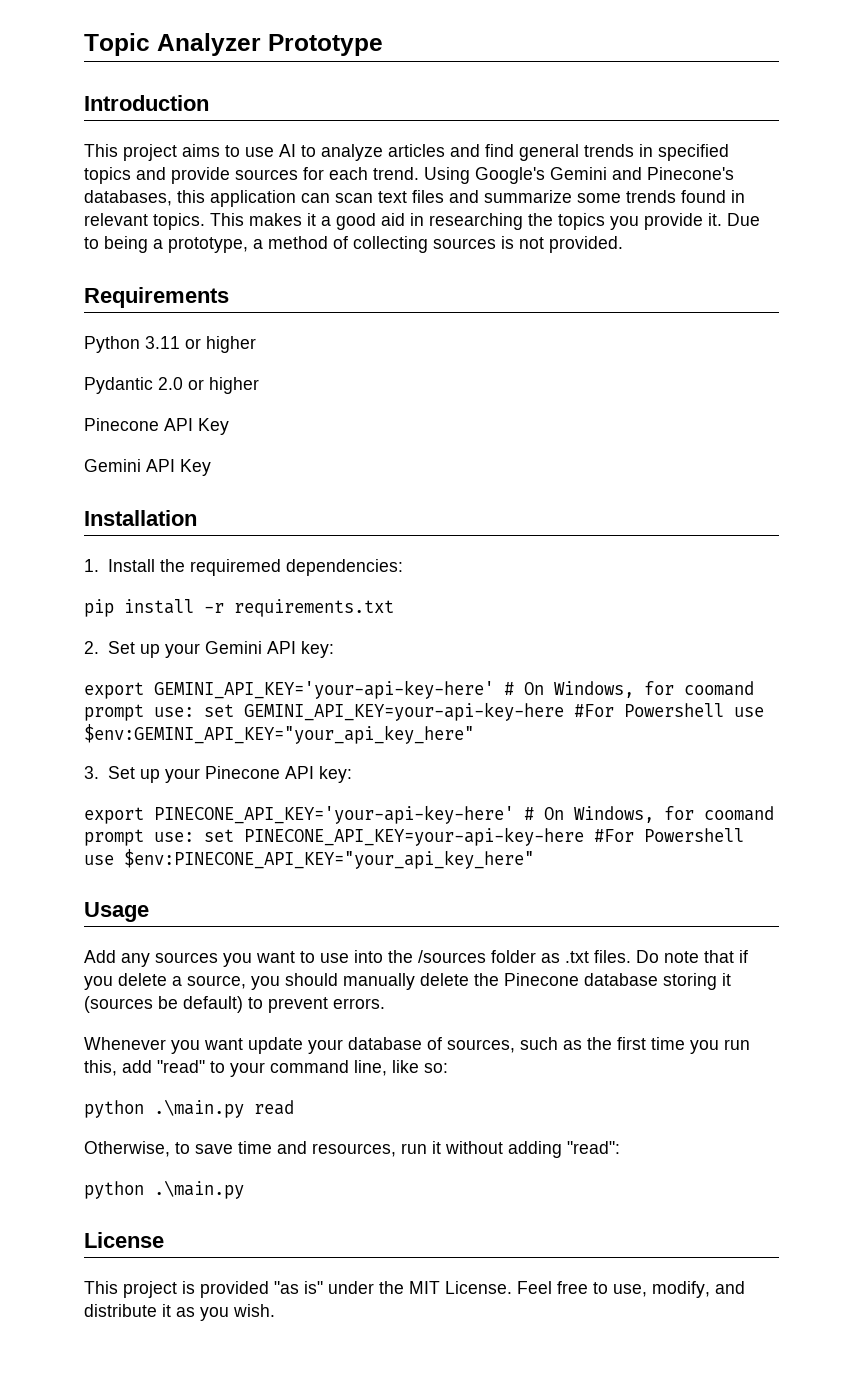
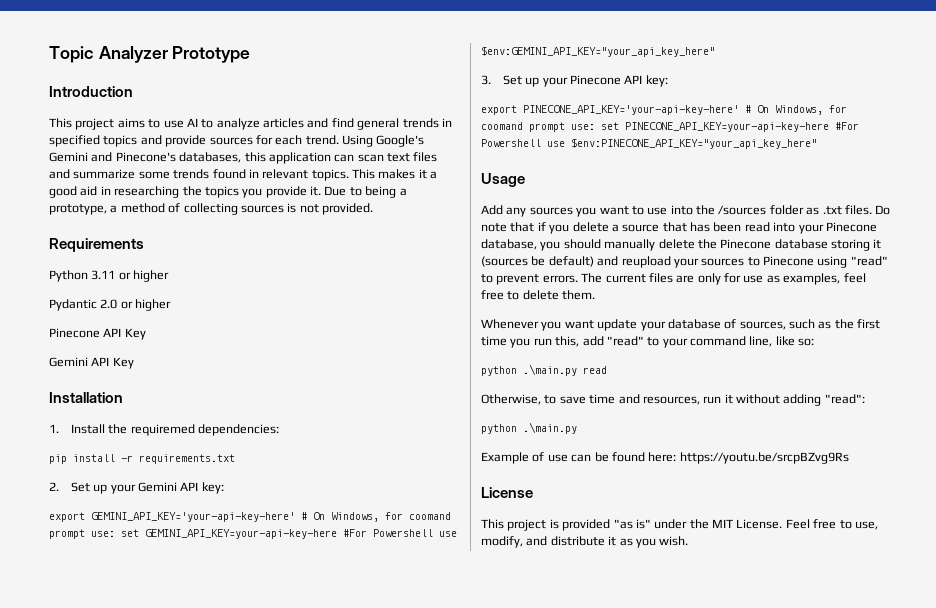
[187,975,246,989] source, -> [622,222,877,234] [481,239,537,250] source that has been read into your Pinecone database,
[248,997,385,1013] to prevent errors. -> [597,256,888,268] [481,273,866,285] [481,290,596,300] and reupload your sources to Pinecone using "read" to prevent errors. The current files are only for use as examples, feel free to delete them.
(244, 1189) none -> [481,452,849,464] // Example of use can be found here: https://youtu.be/srcpBZvg9Rs

